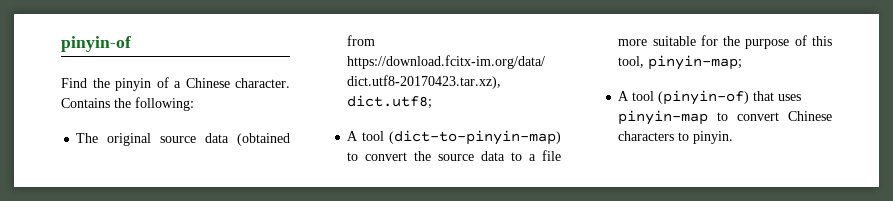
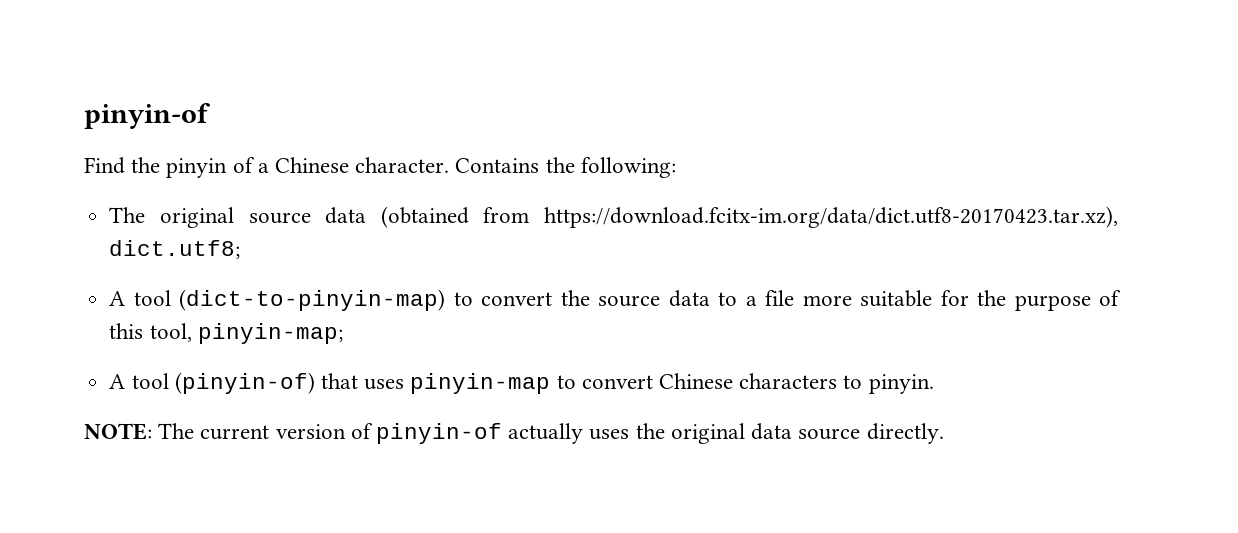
(734, 137) none -> [84,423,944,444] // NOTE: The current version of pinyin-of actually uses the original data source directly.

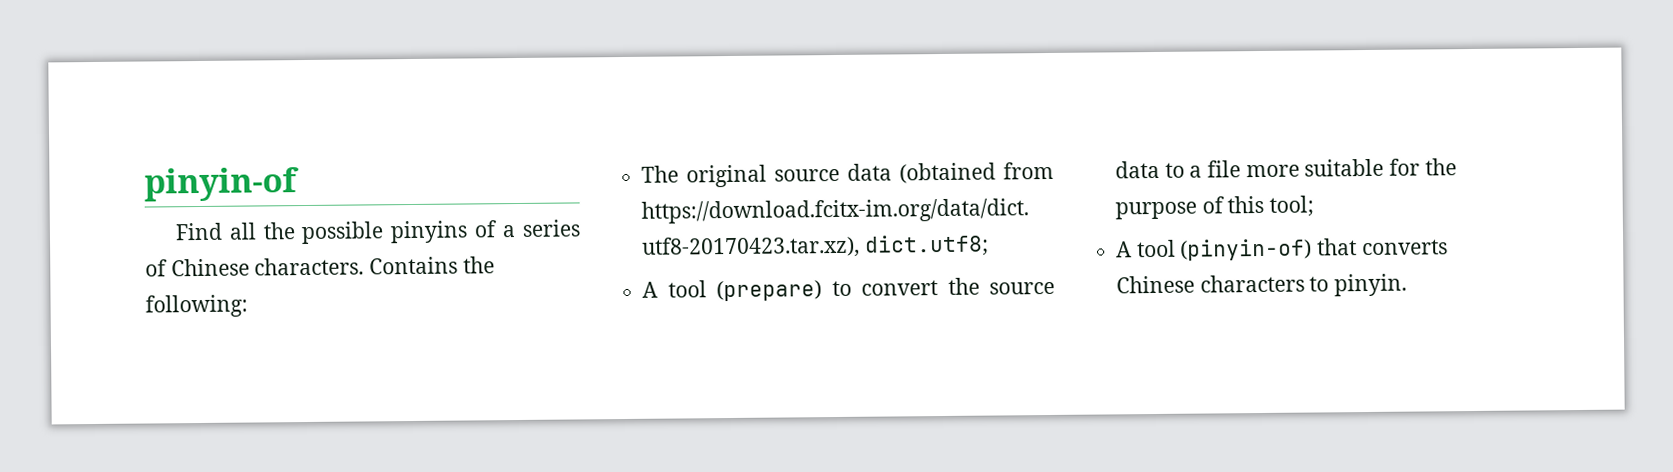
[131,157,450,178] the pinyin of a Chinese character. -> [228,219,580,245] [145,257,365,277] all the possible pinyins of a series of Chinese characters.
[179,289,446,311] (dict-to-pinyin-map) -> [716,280,823,302] (prepare)
[149,323,343,344] tool, pinyin-map; -> [1269,195,1315,217] tool;
[364,373,653,394] uses pinyin-map to convert -> [1361,239,1448,256] converts
[84,423,944,444] // NOTE: The current version of pinyin-of actually uses the original data source directly. -> (1408, 285) none

